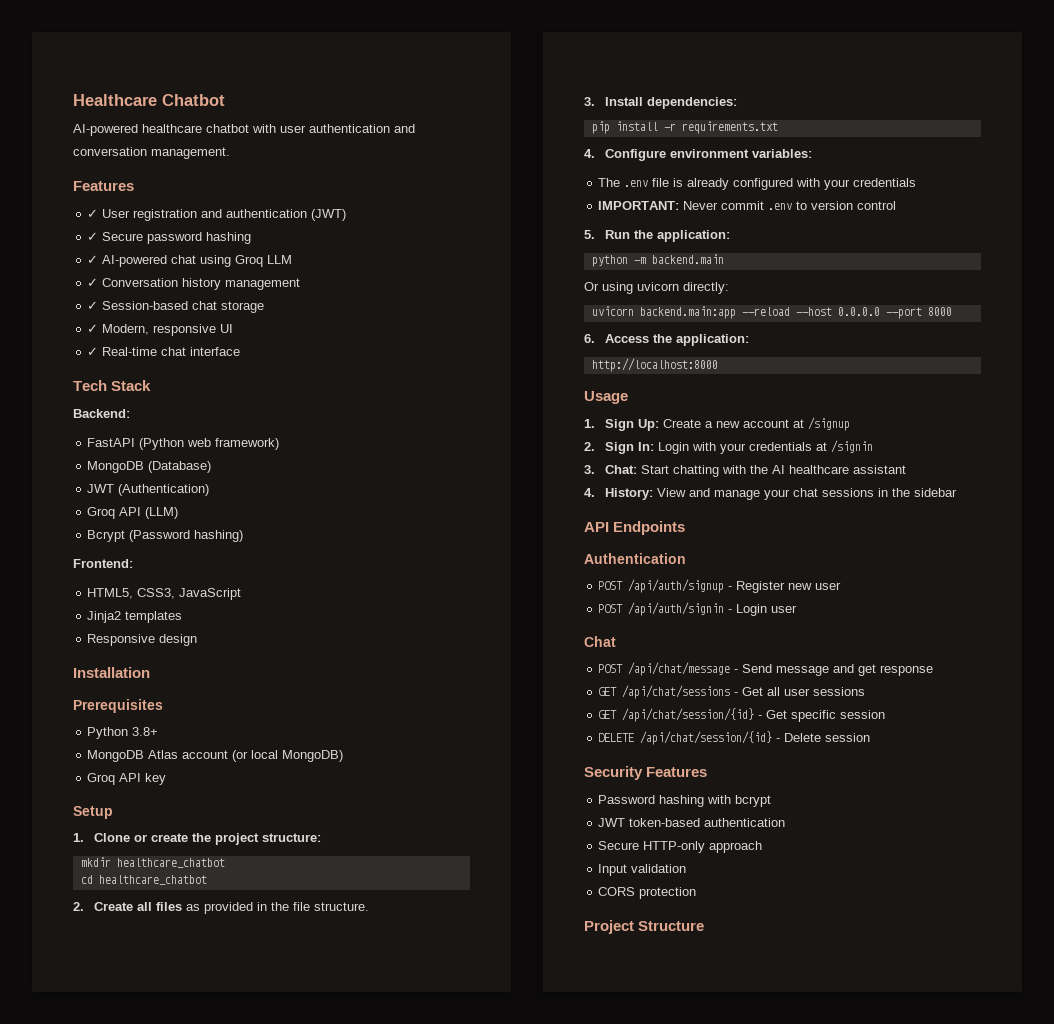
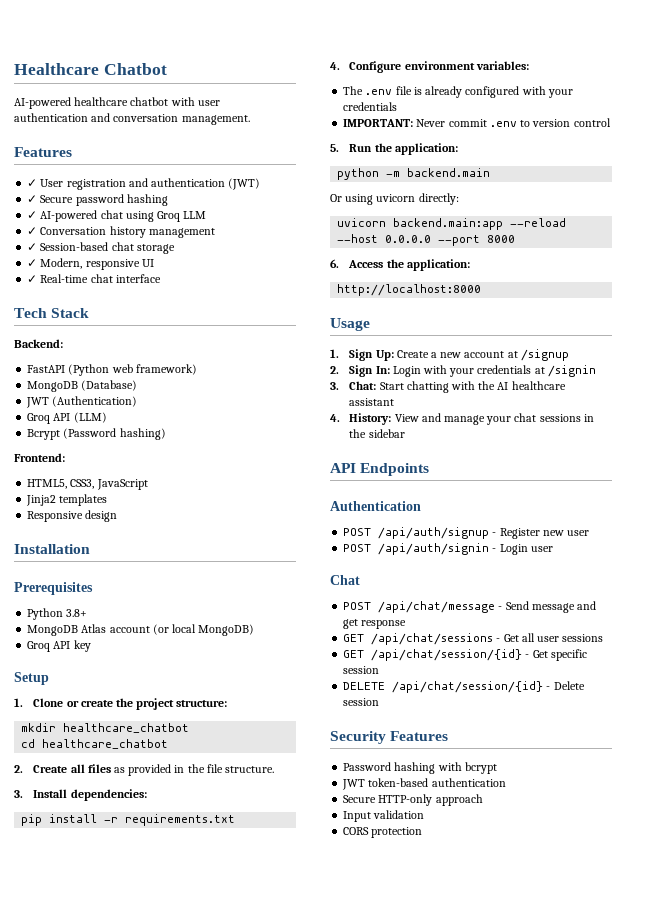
[584,920,705,934] // Project Structure -> (423, 832) none

